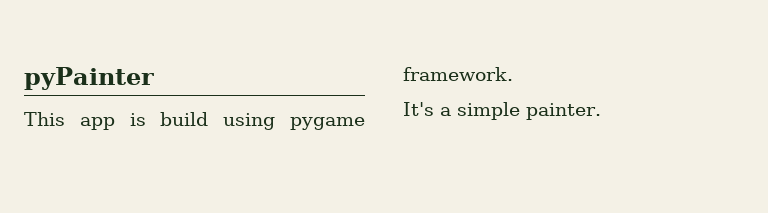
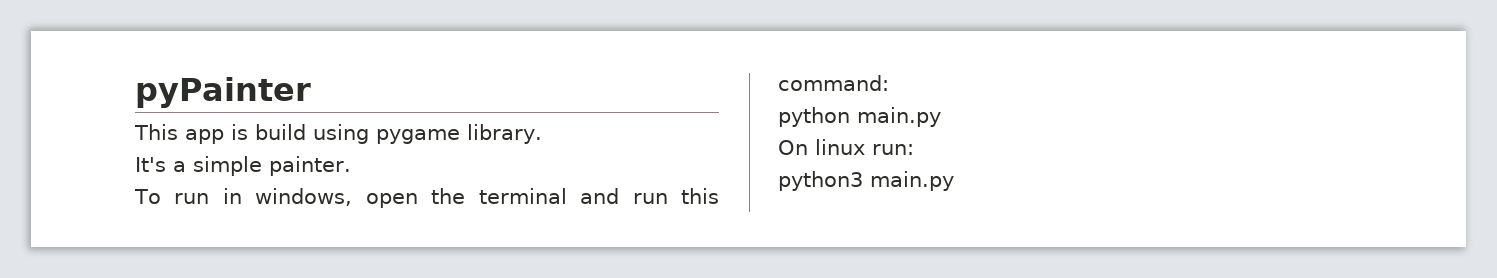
[403,67,513,81] framework. -> [467,124,542,144] library.
(601, 111) none -> [134,188,719,208] [778,75,889,91] [778,107,941,127] [778,139,914,155] [778,171,954,191] // To run in windows, open the terminal and run this command: // python main.py // On linux run: // python3 main.py

